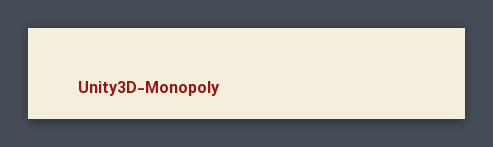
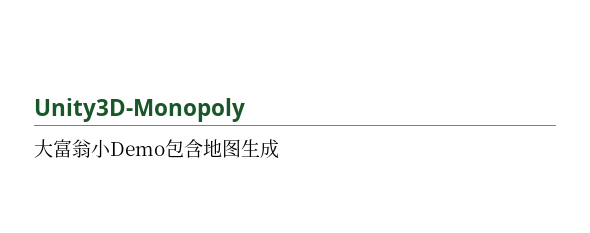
(220, 88) none -> [34,139,279,159] // 大富翁小Demo包含地图生成

